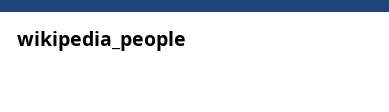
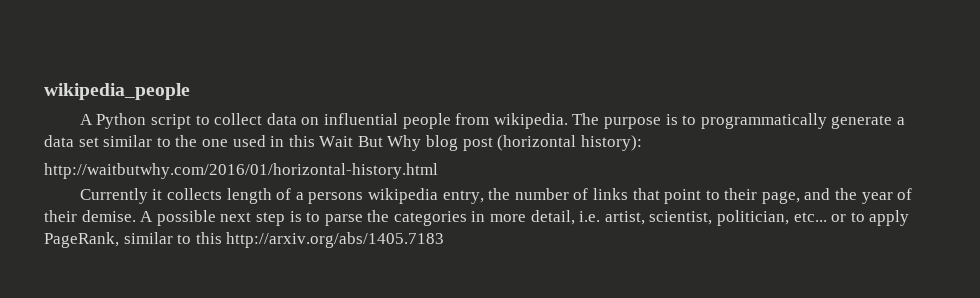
(186, 41) none -> [79,113,905,129] [44,135,642,151] [44,163,438,179] [79,188,913,204] [44,210,910,226] [44,232,445,248] // A Python script to collect data on influential people from wikipedia. The purpose is to programmatically generate a data set similar to the one used in this Wait But Why blog post (horizontal history): // http://waitbutwhy.com/2016/01/horizontal-history.html // Currently it collects length of a persons wikipedia entry, the number of links that point to their page, and the year of their demise. A possible next step is to parse the categories in more detail, i.e. artist, scientist, politician, etc... or to apply PageRank, similar to this http://arxiv.org/abs/1405.7183

